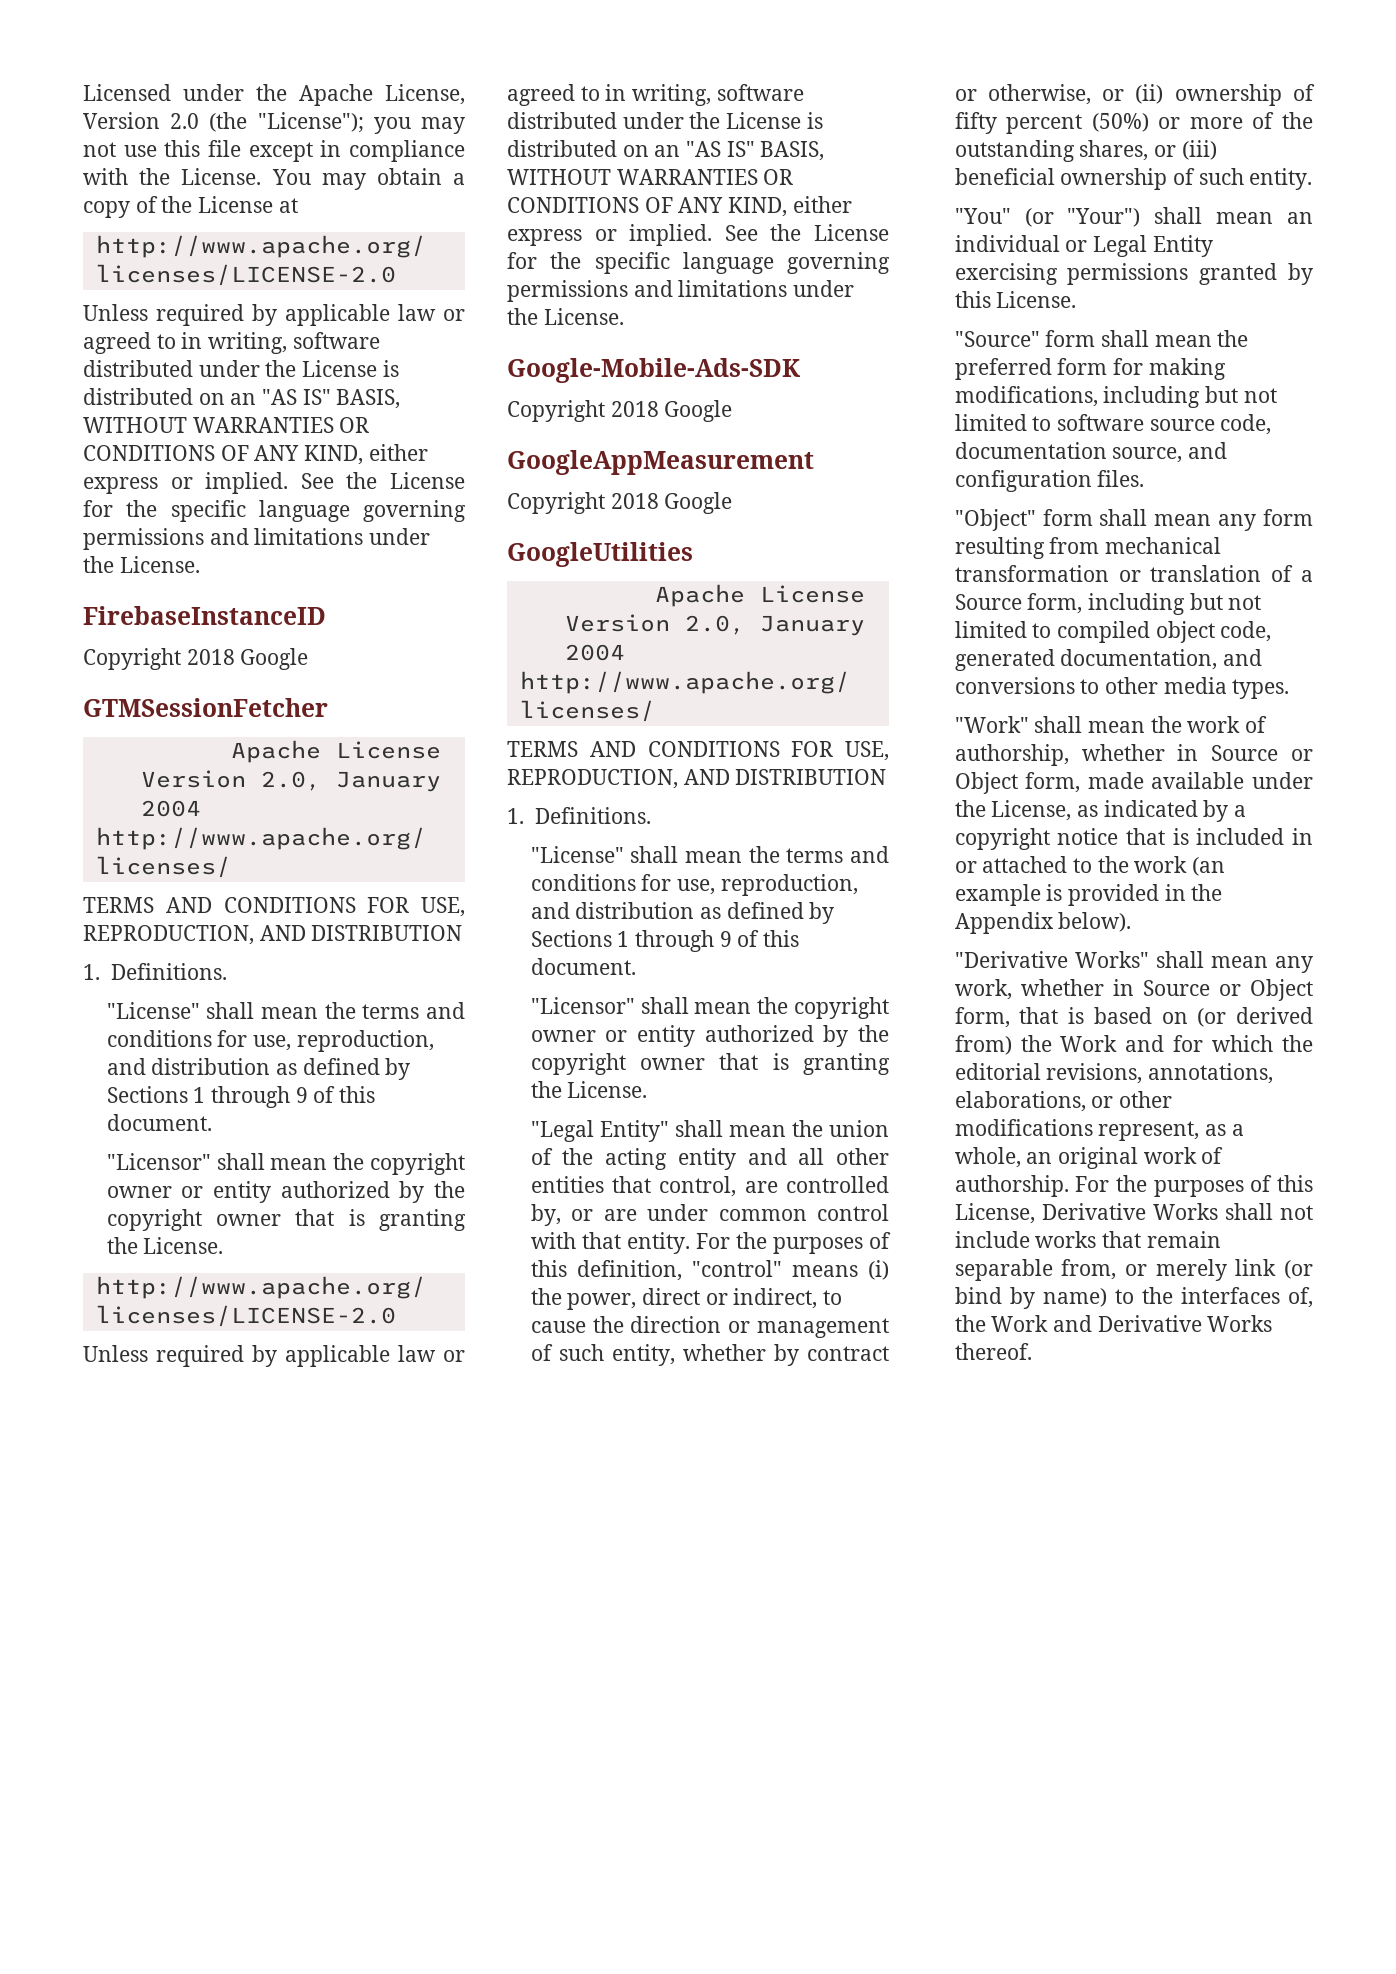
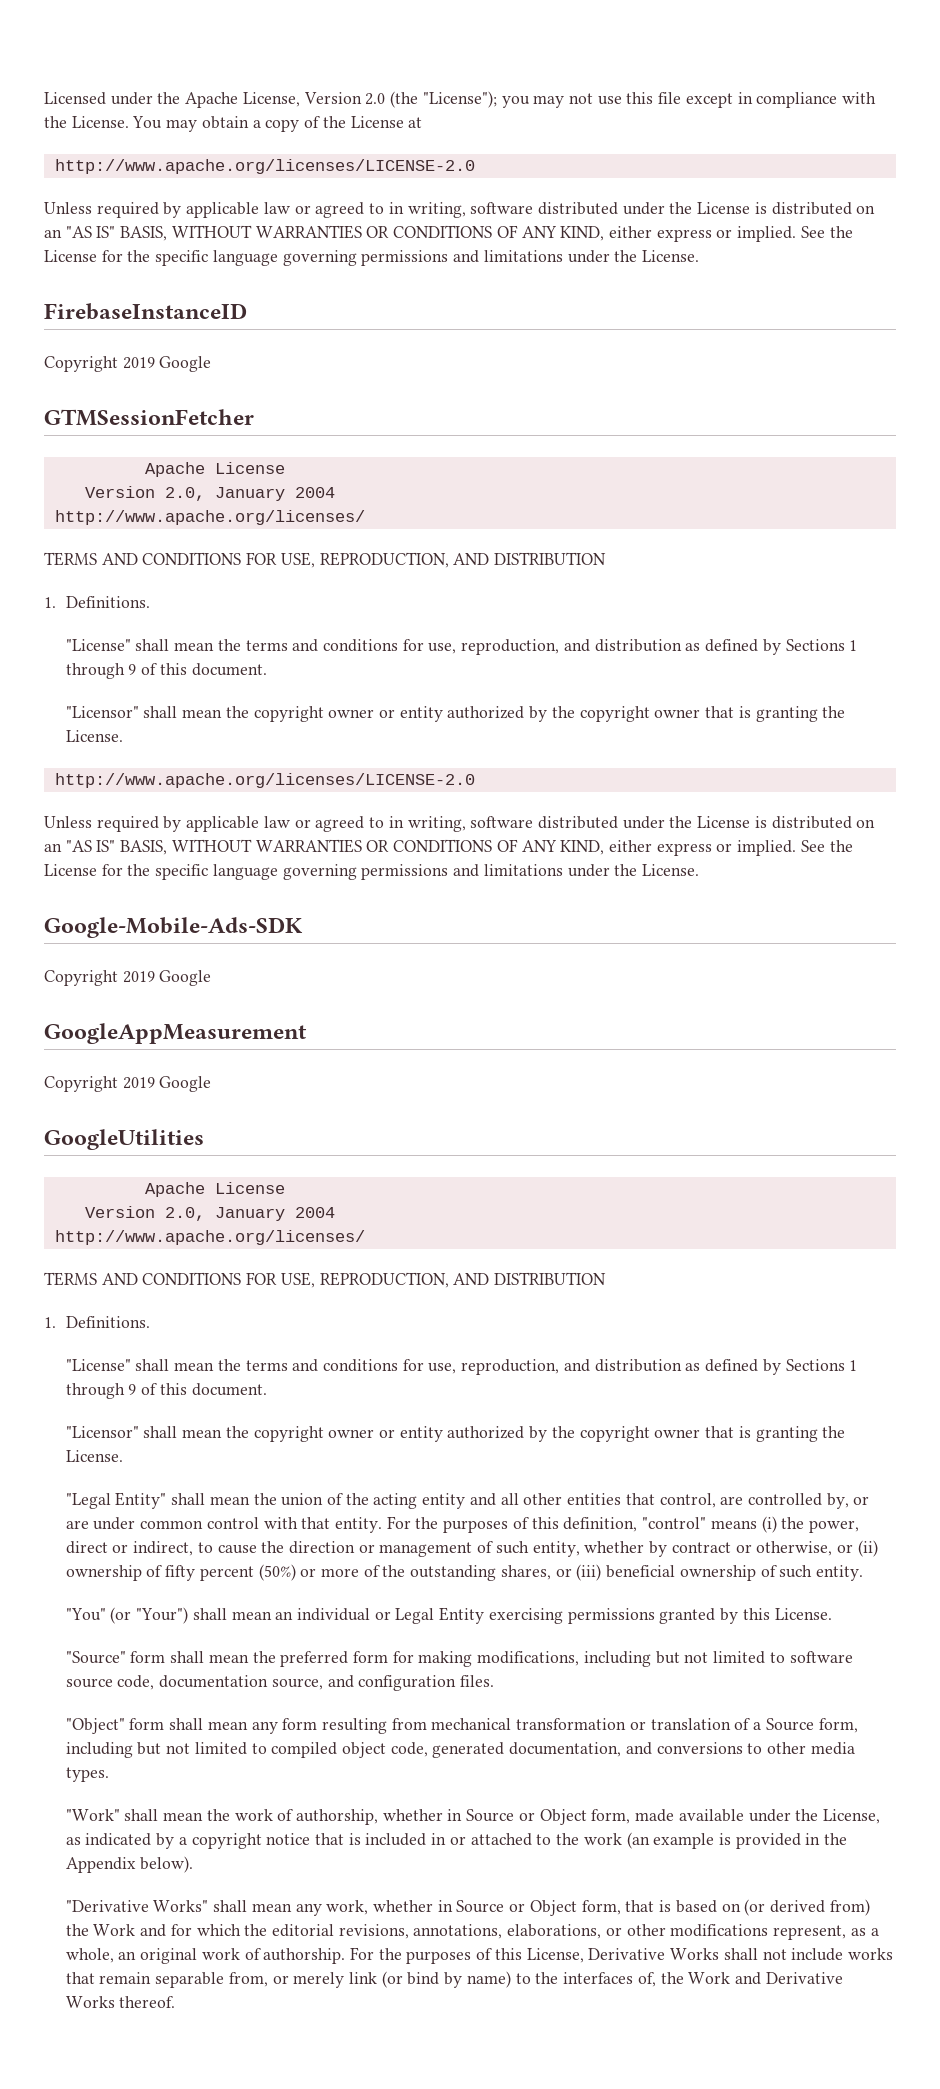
[186,649,235,665] 2018 -> [122,357,155,369] 2019
[610,401,659,417] 2018 -> [122,971,155,983] 2019
[610,493,659,509] 2018 -> [122,1077,155,1089] 2019

